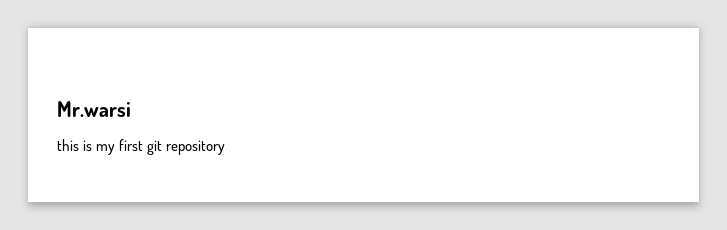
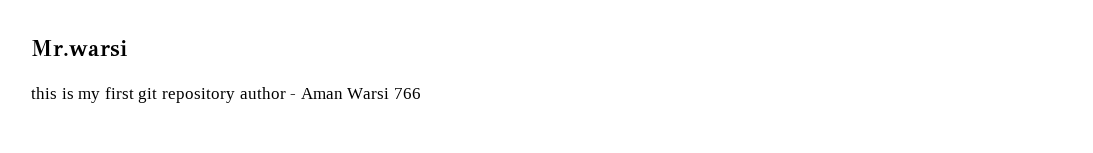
(226, 147) none -> [239,87,421,99] author - Aman Warsi 766

